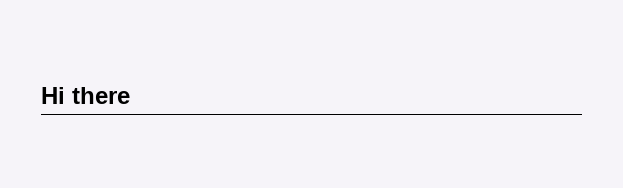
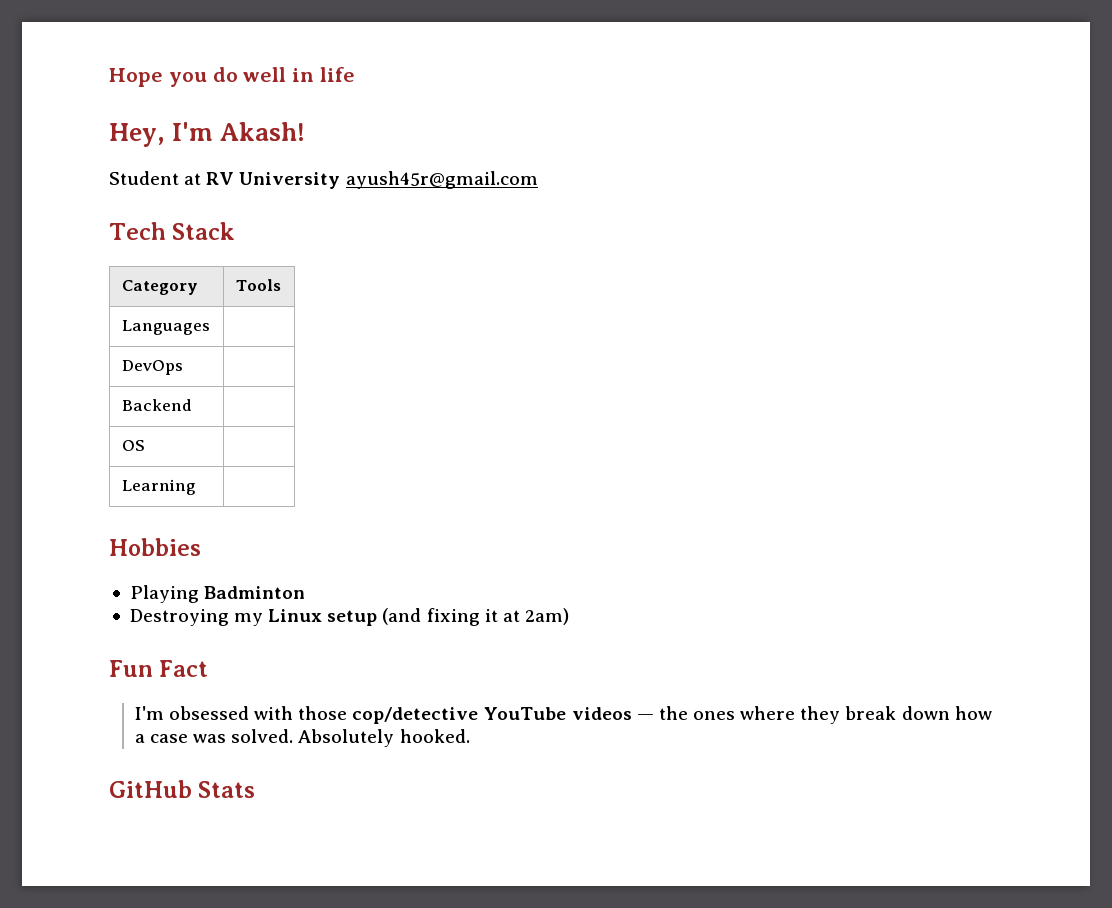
[41,87,130,104] Hi there -> [109,67,356,87] [109,122,306,147] [109,171,538,189] [109,222,236,240] [121,280,198,295] [235,279,281,291] [121,320,210,335] [121,360,183,375] [121,399,192,411] [121,440,145,451] [121,479,196,495] [109,538,201,556] [129,585,306,603] [129,608,569,626] [109,660,209,677] [134,706,992,724] [134,729,470,747] [109,780,256,798] Hope you do well in life // Hey, I'm Akash! // Student at RV University ayush45r@gmail.com // Tech Stack // Category | Tools // Languages | // DevOps | // Backend | // OS | // Learning | // Hobbies // Playing Badminton // Destroying my Linux setup (and fixing it at 2am) // Fun Fact // I'm obsessed with those cop/detective YouTube videos — the ones where they break down how a case was solved. Absolutely hooked. // GitHub Stats

